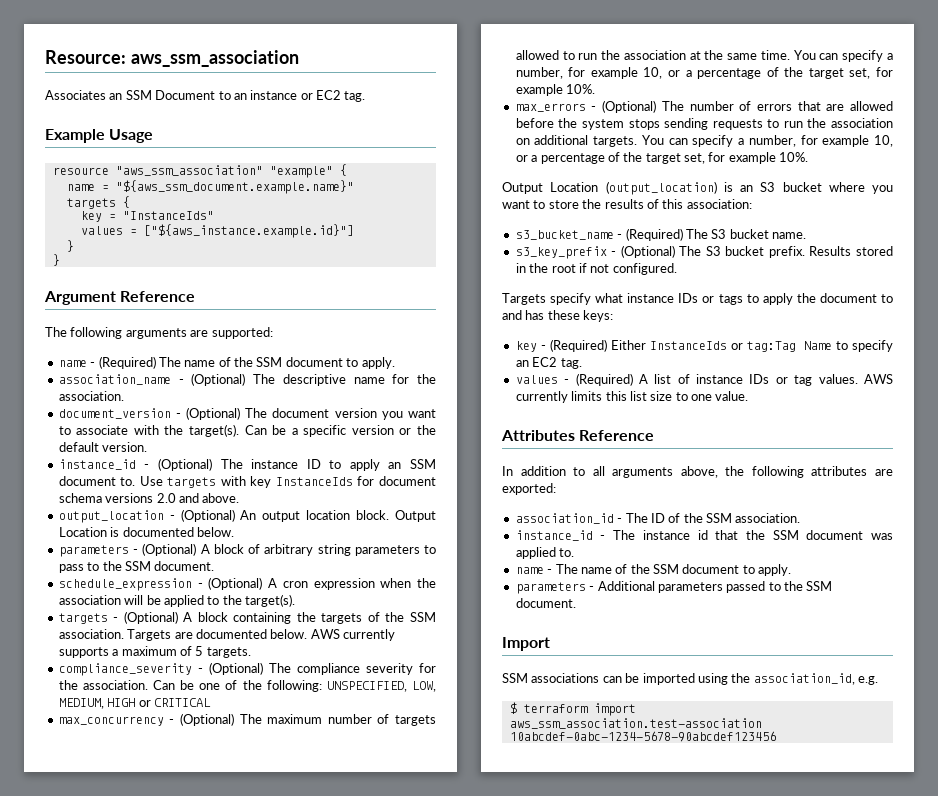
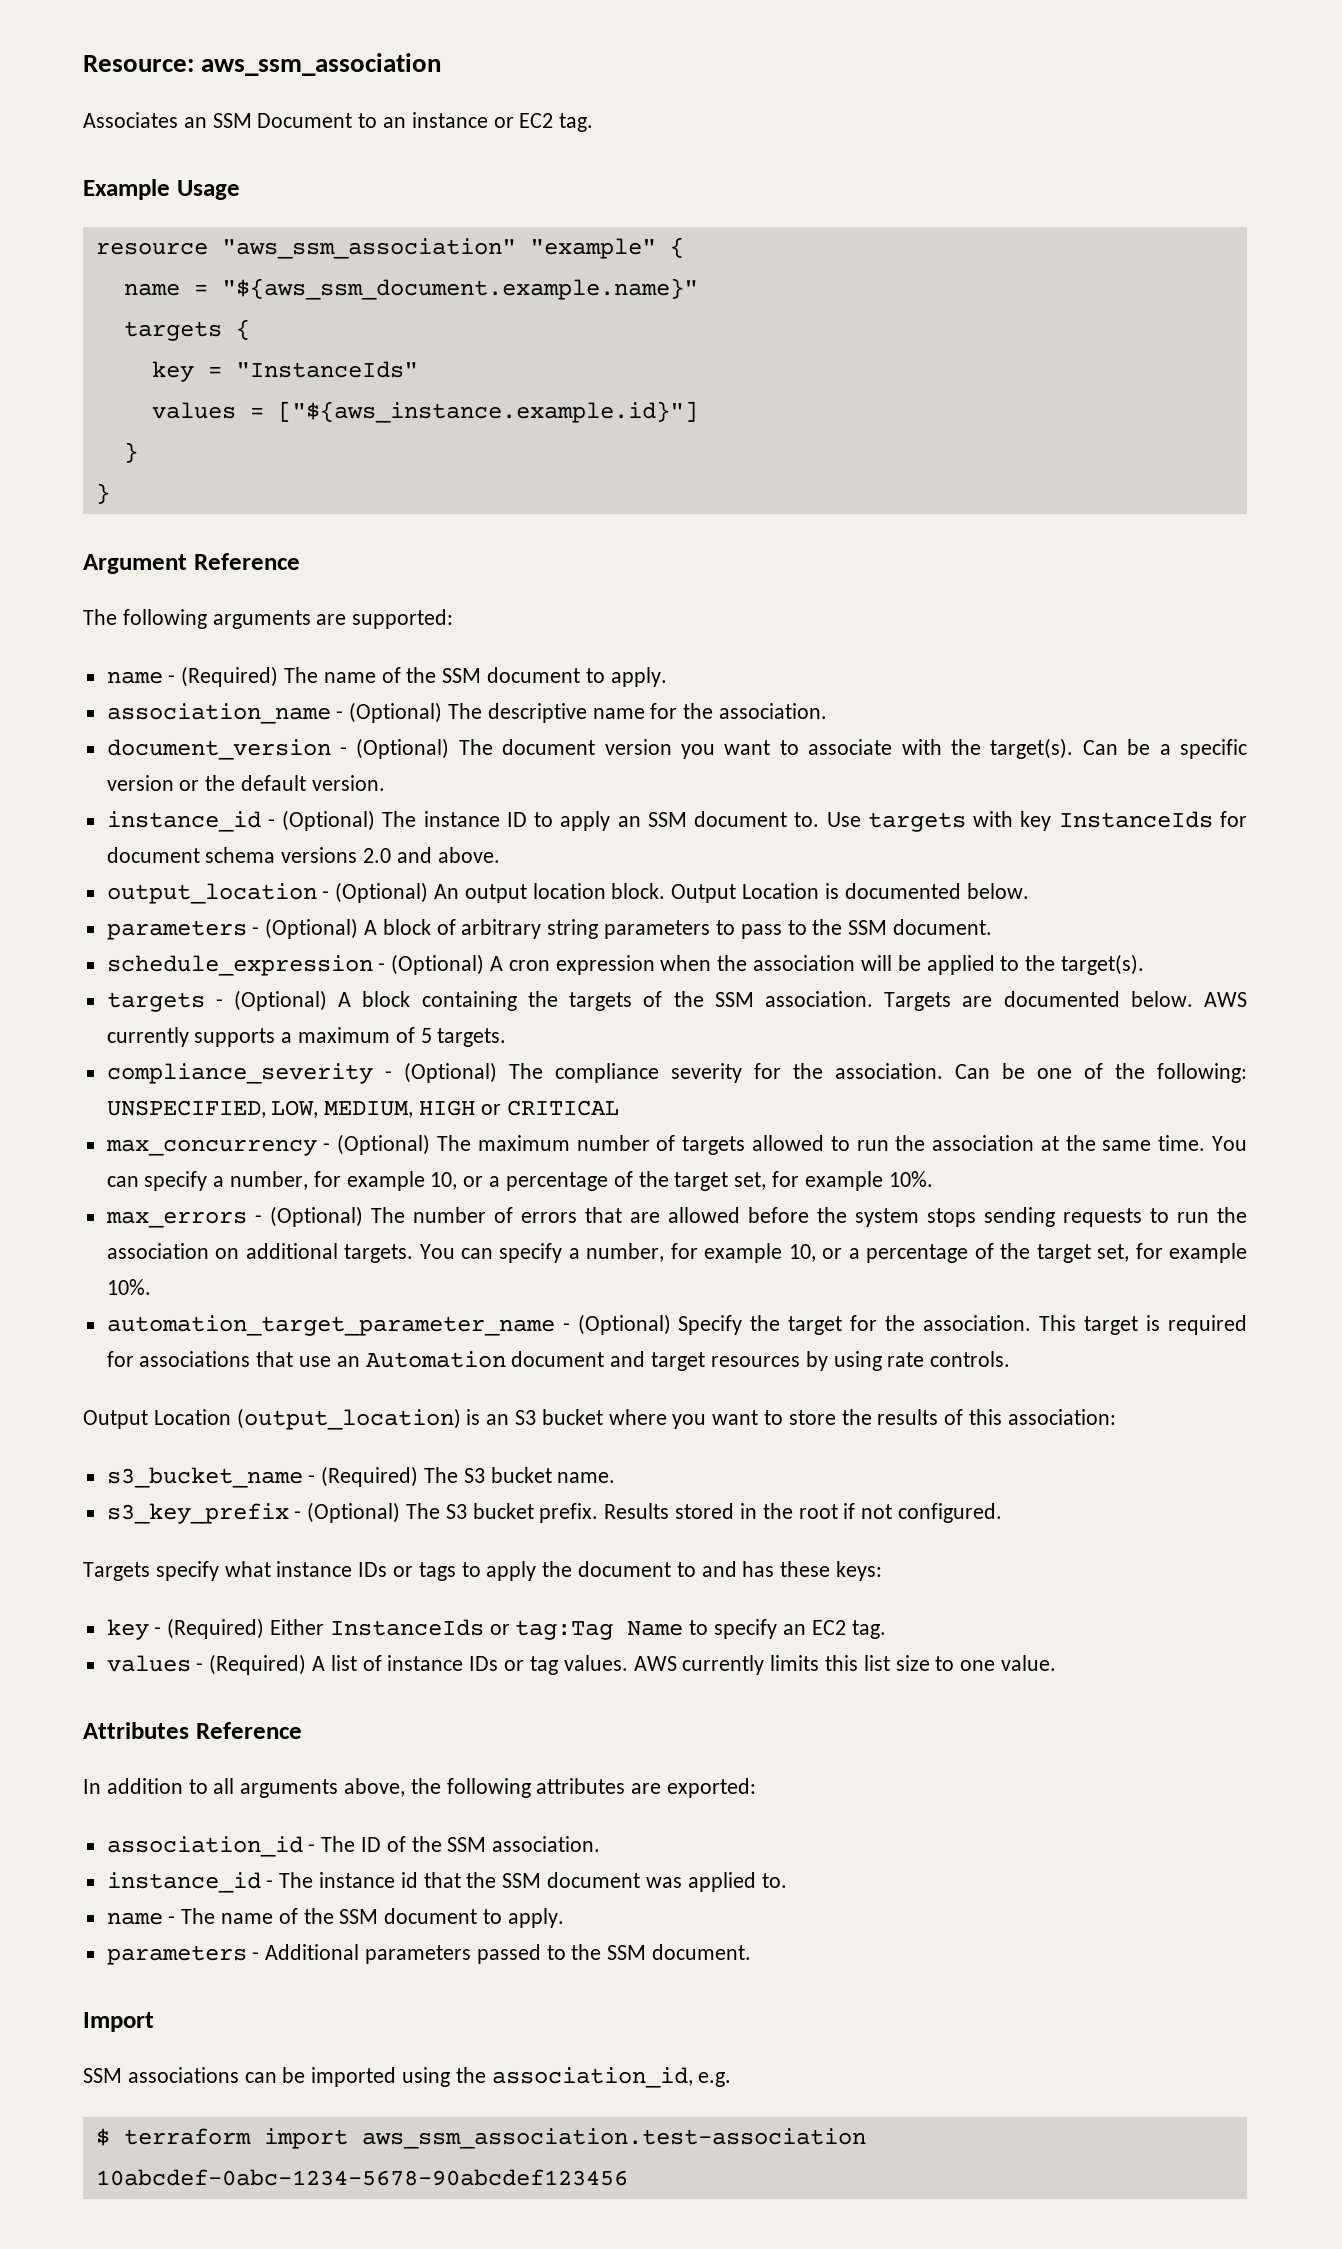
(809, 157) none -> [106,1314,1247,1336] [106,1351,1011,1371] // automation_target_parameter_name - (Optional) Specify the target for the association. This target is required for associations that use an Automation document and target resources by using rate controls.

